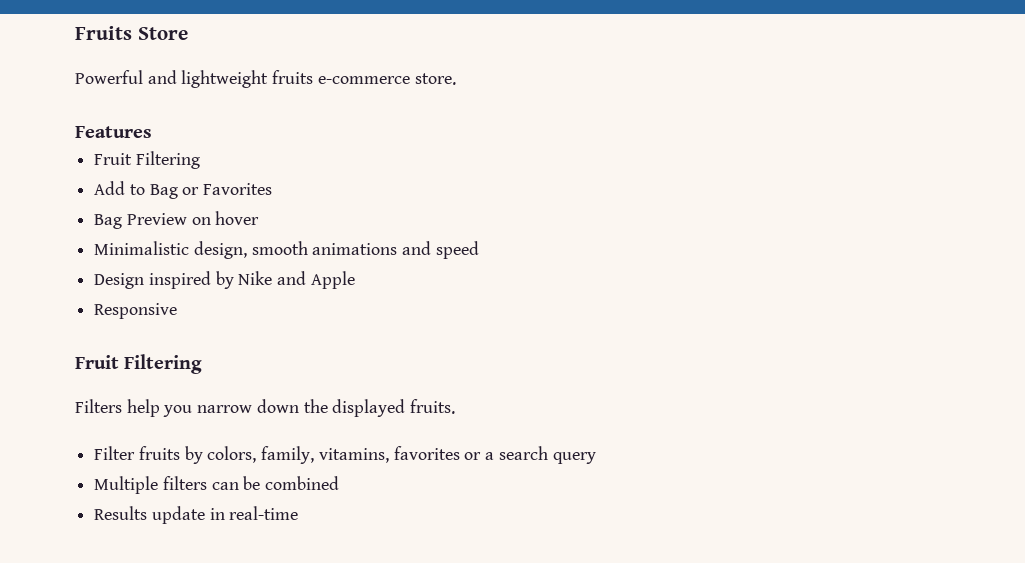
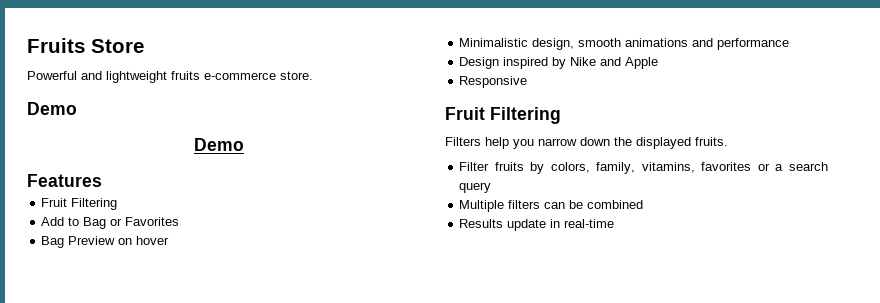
(456, 79) none -> [27,102,77,115] [193,138,244,151] // Demo // Demo
[435,241,479,259] speed -> [717,38,790,50] performance

